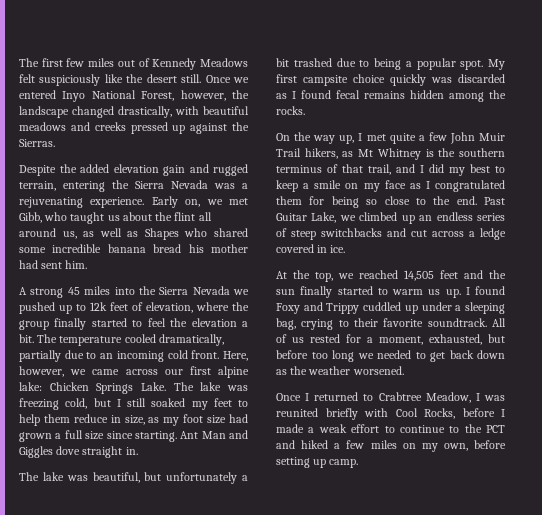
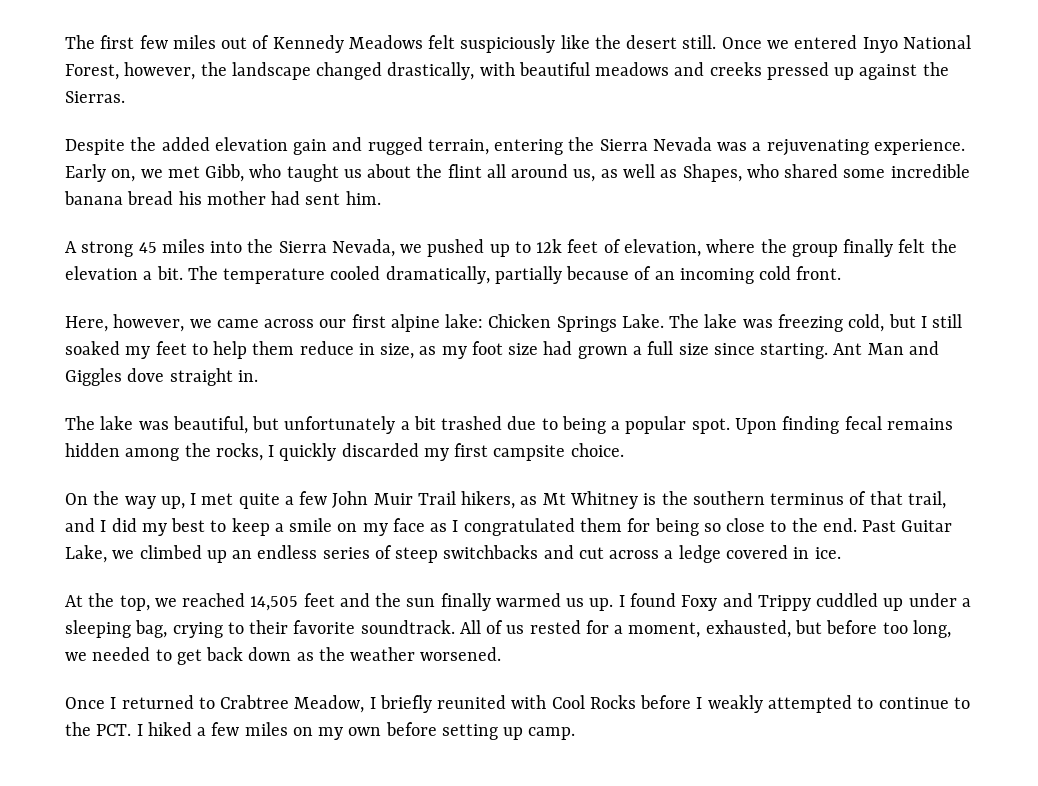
[144,228,179,240] Shapes -> [682,164,742,182] Shapes,
[192,286,230,295] Nevada -> [331,239,395,257] Nevada,
[91,318,166,327] started to feel -> [898,239,926,253] felt
[64,350,97,359] due to -> [566,266,652,280] because of
(220, 354) none -> (842, 273) //
[488,59,505,70] [276,74,505,86] [276,90,331,99] My first campsite choice quickly was discarded as I found -> [734,416,840,434] Upon finding
[276,106,305,115] rocks. -> [215,443,624,461] rocks, I quickly discarded my first campsite choice.
[337,286,423,295] started to warm -> [495,593,561,607] warmed
[332,350,354,362] long -> [912,620,951,638] long,
[484,395,505,401] [276,408,358,420] was reunited briefly -> [379,695,507,713] briefly reunited
[424,408,455,419] Rocks, -> [589,695,636,709] Rocks
[276,424,380,433] made a weak effort -> [707,695,852,713] weakly attempted
[486,425,505,433] [276,440,295,449] PCT and -> [96,724,143,736] PCT. I
[443,443,468,451] own, -> [348,727,382,736] own

